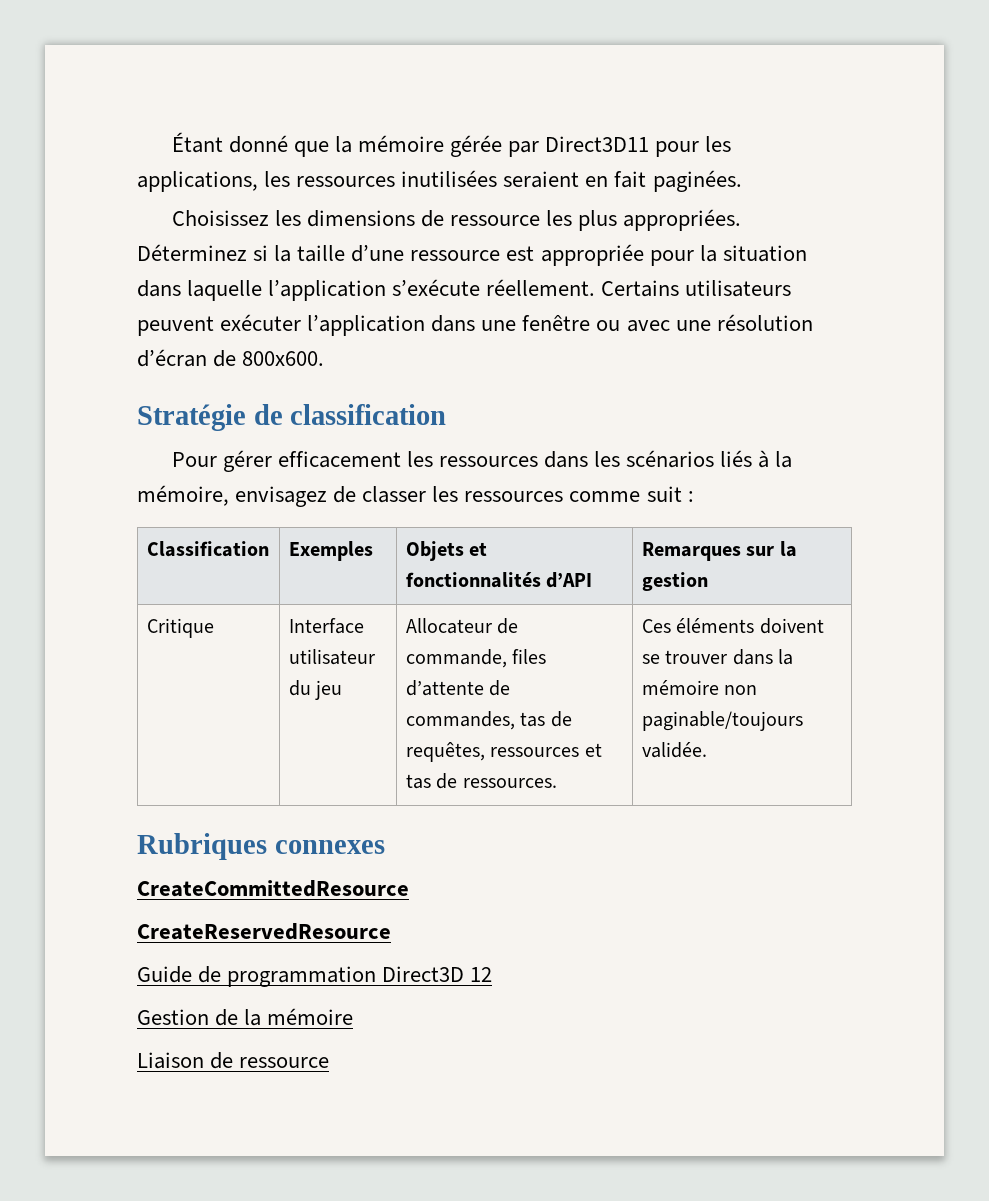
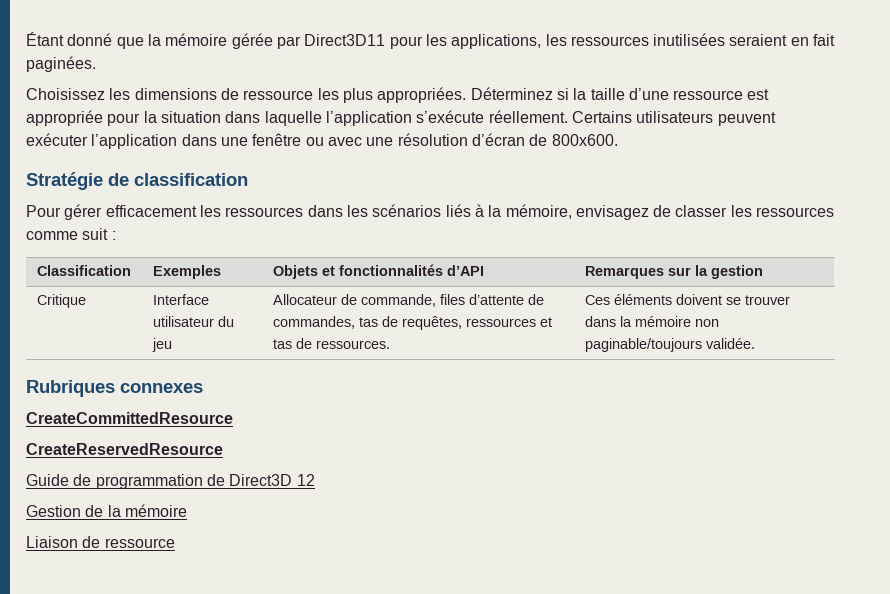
(377, 976) none -> [206,474,225,486] de

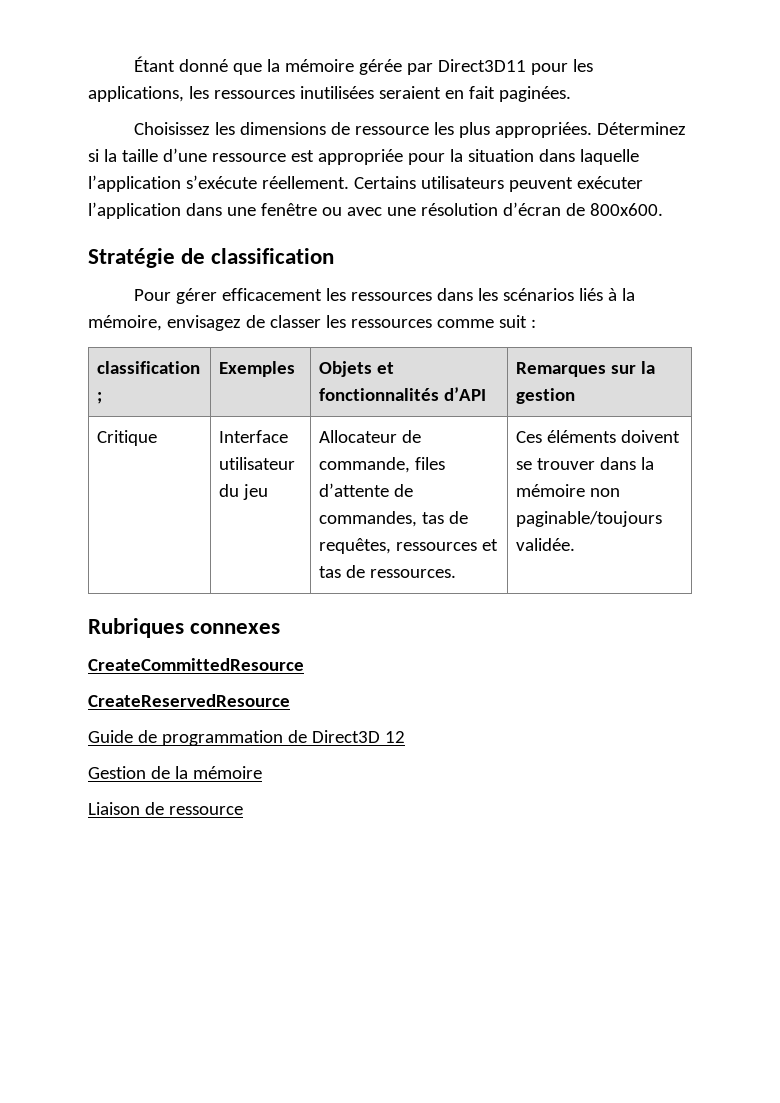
[36,265,131,276] Classification -> [96,361,200,374] [96,392,102,404] classification ;

